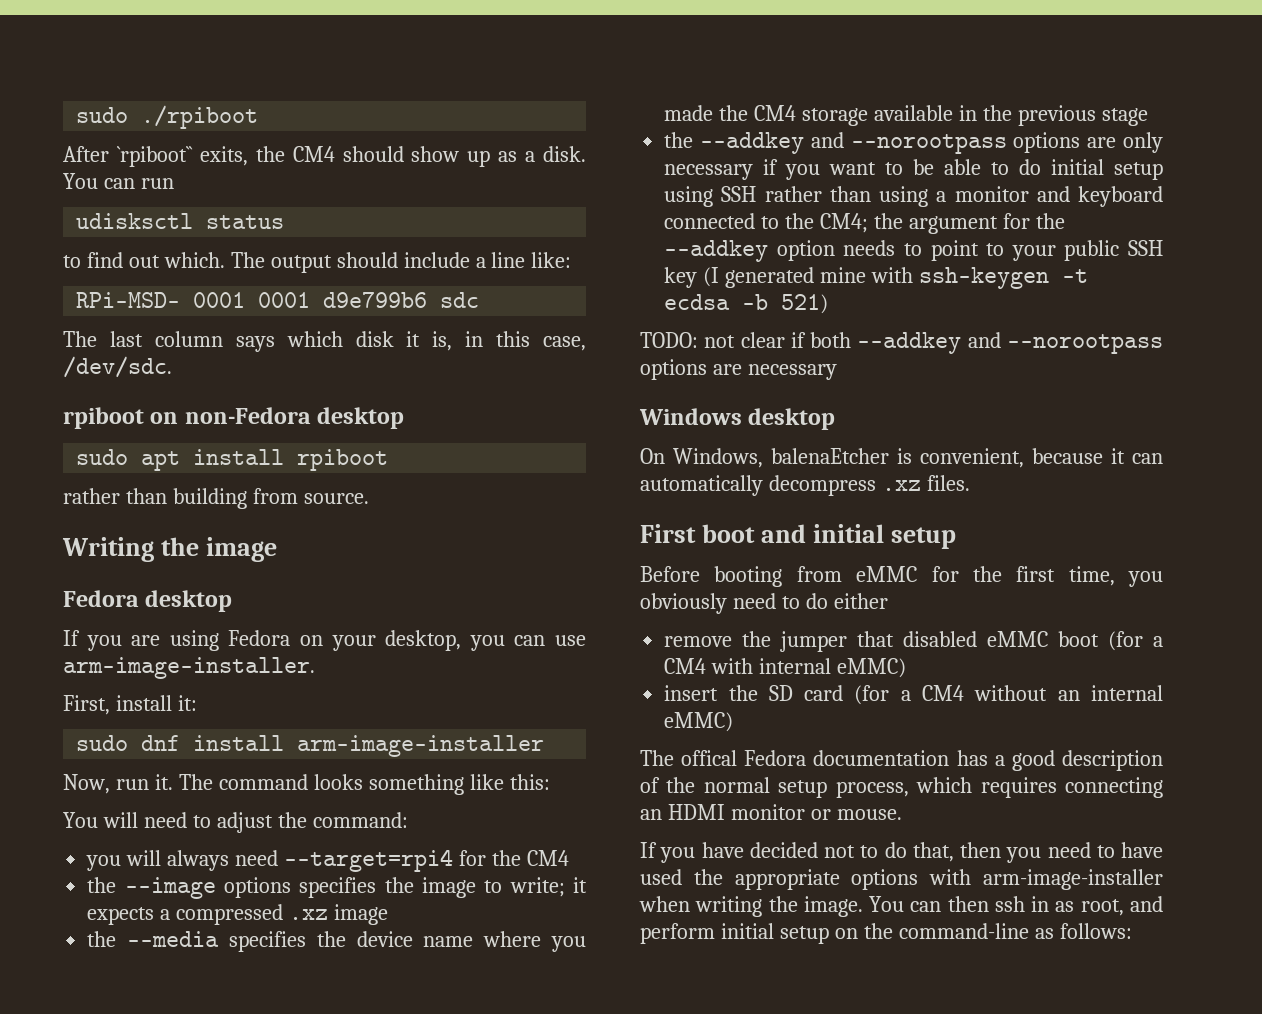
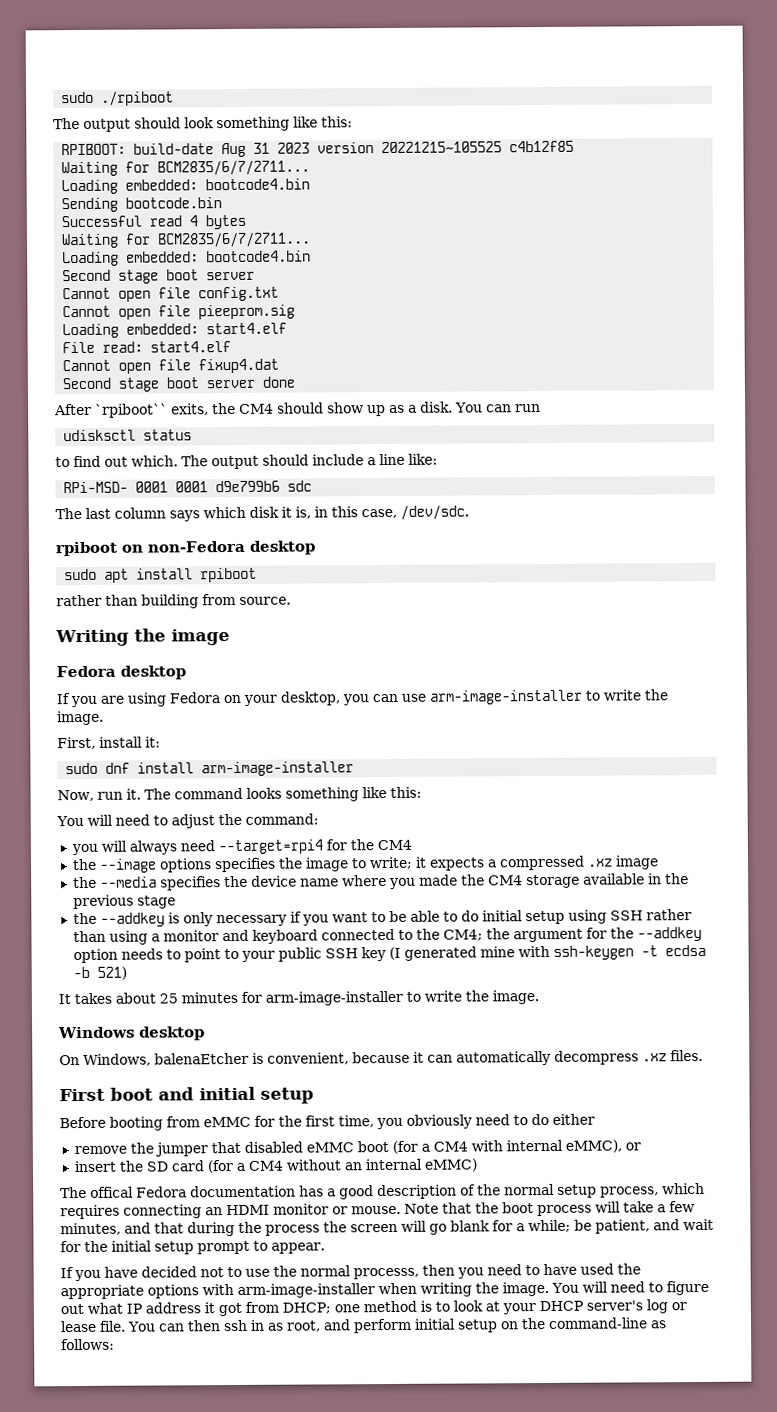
(259, 117) none -> [53,116,353,132] [61,140,575,158] [61,160,311,177] [61,178,311,195] [61,197,223,213] [61,214,247,230] [61,232,312,249] [62,250,312,267] [62,269,256,284] [62,286,280,302] [62,304,296,320] [62,322,288,339] [62,341,232,354] [62,358,280,374] [62,376,296,392] // The output should look something like this: // RPIBOOT: build-date Aug 31 2023 version 20221215~105525 c4b12f85 // Waiting for BCM2835/6/7/2711... // Loading embedded: bootcode4.bin // Sending bootcode.bin // Successful read 4 bytes // Waiting for BCM2835/6/7/2711... // Loading embedded: bootcode4.bin // Second stage boot server // Cannot open file config.txt // Cannot open file pieeprom.sig // Loading embedded: start4.elf // File read: start4.elf // Cannot open file fixup4.dat // Second stage boot server done
[63,657,315,679] arm-image-installer. -> [429,689,668,705] [57,710,104,726] arm-image-installer to write the image.
[810,132,1117,154] and --norootpass options are -> [167,912,180,924] is
[640,332,1163,354] [640,359,837,380] TODO: not clear if both --addkey and --norootpass options are necessary -> [58,990,539,1006] It takes about 25 minutes for arm-image-installer to write the image.
[837,658,907,678] eMMC) -> [564,1139,641,1153] eMMC), or
(902, 814) none -> [404,1201,695,1217] [60,1218,714,1237] [60,1240,325,1255] Note that the boot process will take a few minutes, and that during the process the screen will go blank for a while; be patient, and wait for the initial setup prompt to appear.
[884,842,954,862] do that, -> [245,1265,419,1280] use the normal processs,
(905, 904) none -> [581,1280,709,1296] [60,1299,687,1317] [60,1320,156,1333] will need to figure out what IP address it got from DHCP; one method is to look at your DHCP server's log or lease file. You

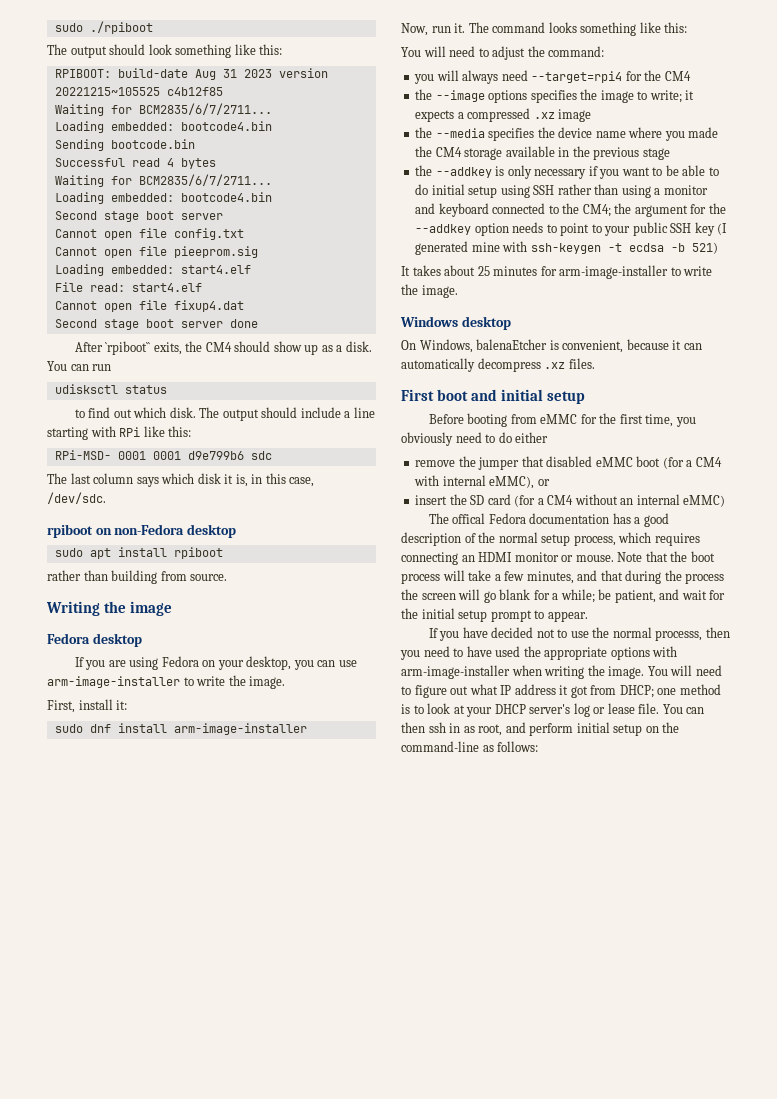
[131,455,178,467] which. -> [133,407,196,418] which disk.
[408,453,438,465] like: -> [47,426,192,440] starting with RPi like this:

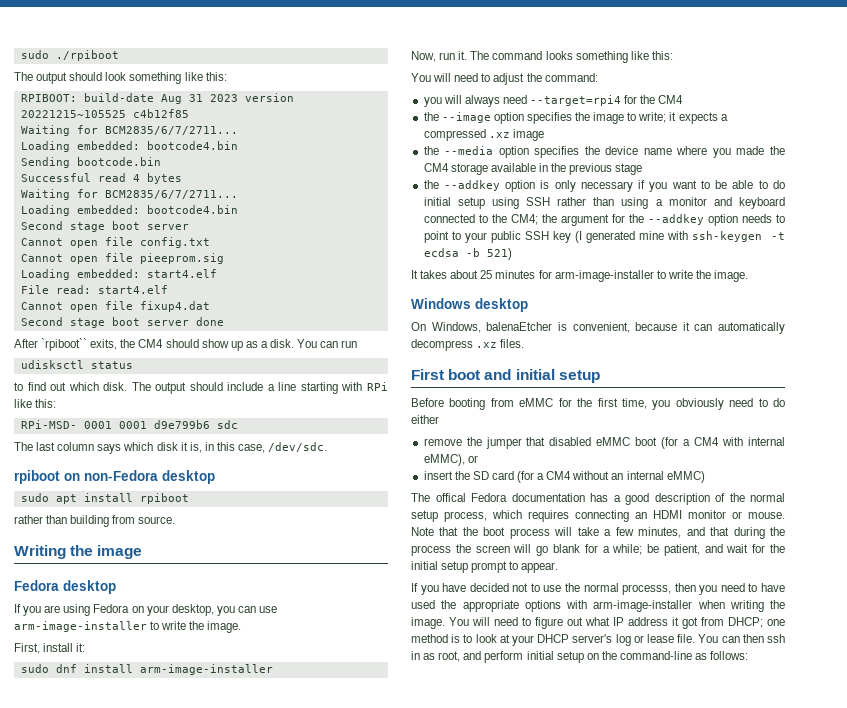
[488,90,528,103] options -> [493,112,524,124] option
(485, 133) none -> [498,146,529,158] option
(492, 172) none -> [505,180,536,192] option

